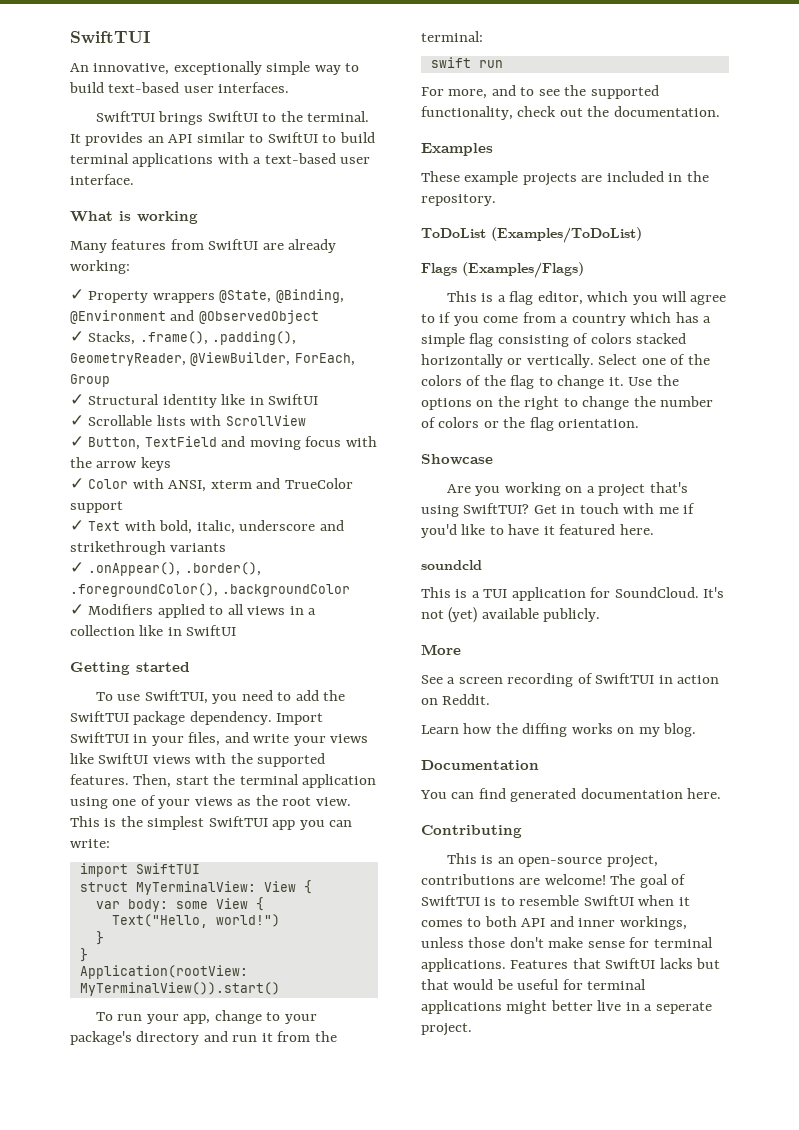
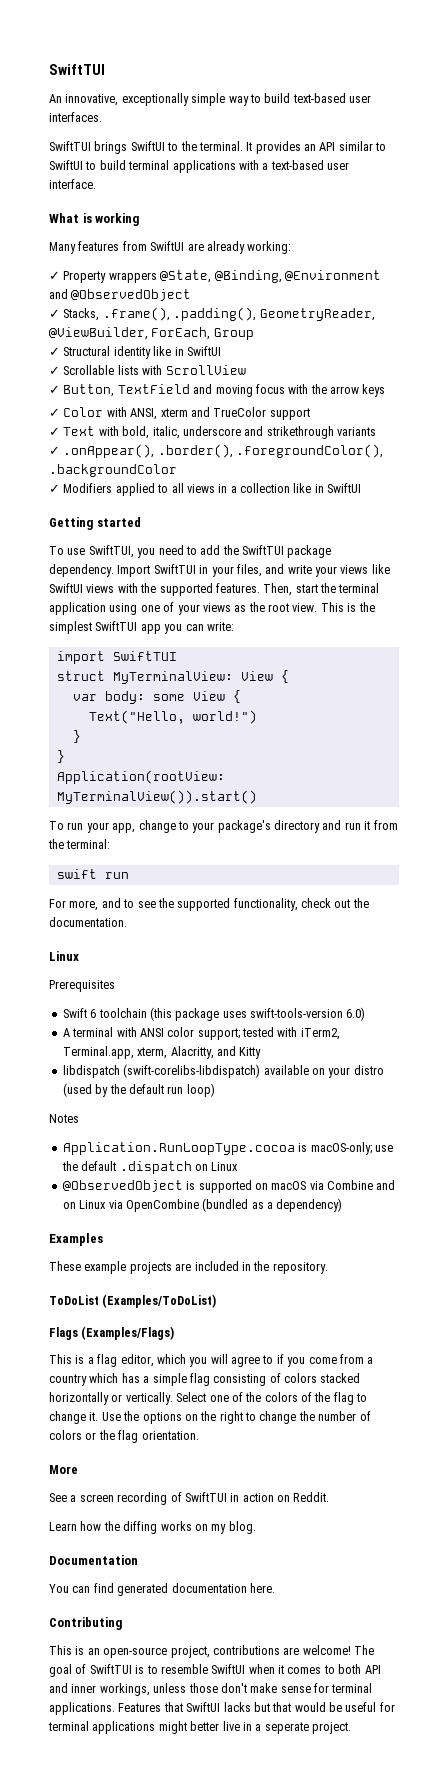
(720, 111) none -> [49,951,79,961] [49,980,115,992] [62,1007,366,1021] [62,1027,340,1040] [62,1046,262,1059] [62,1064,384,1078] [62,1083,215,1097] [49,1114,79,1123] [62,1142,393,1155] [61,1161,239,1174] [62,1180,396,1193] [62,1198,343,1212] // Linux // Prerequisites // Swift 6 toolchain (this package uses swift-tools-version 6.0) // A terminal with ANSI color support; tested with iTerm2, Terminal.app, xterm, Alacritty, and Kitty // libdispatch (swift-corelibs-libdispatch) available on your distro (used by the default run loop) // Notes // Application.RunLoopType.cocoa is macOS-only; use the default .dispatch on Linux // @ObservedObject is supported on macOS via Combine and on Linux via OpenCombine (bundled as a dependency)
[421,454,493,465] [446,482,688,497] [421,503,696,517] [421,524,654,538] [421,560,482,570] [421,587,725,601] [421,607,601,623] // Showcase // Are you working on a project that's using SwiftTUI? Get in touch with me if you'd like to have it featured here. // soundcld // This is a TUI application for SoundCloud. It's not (yet) available publicly. -> (199, 1435) none

